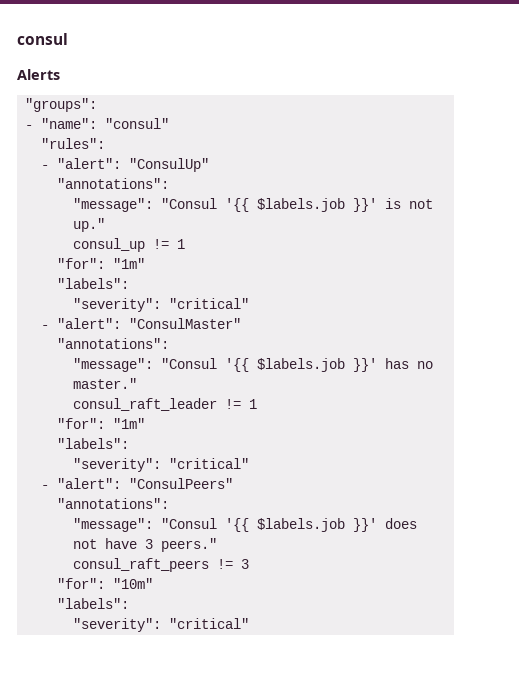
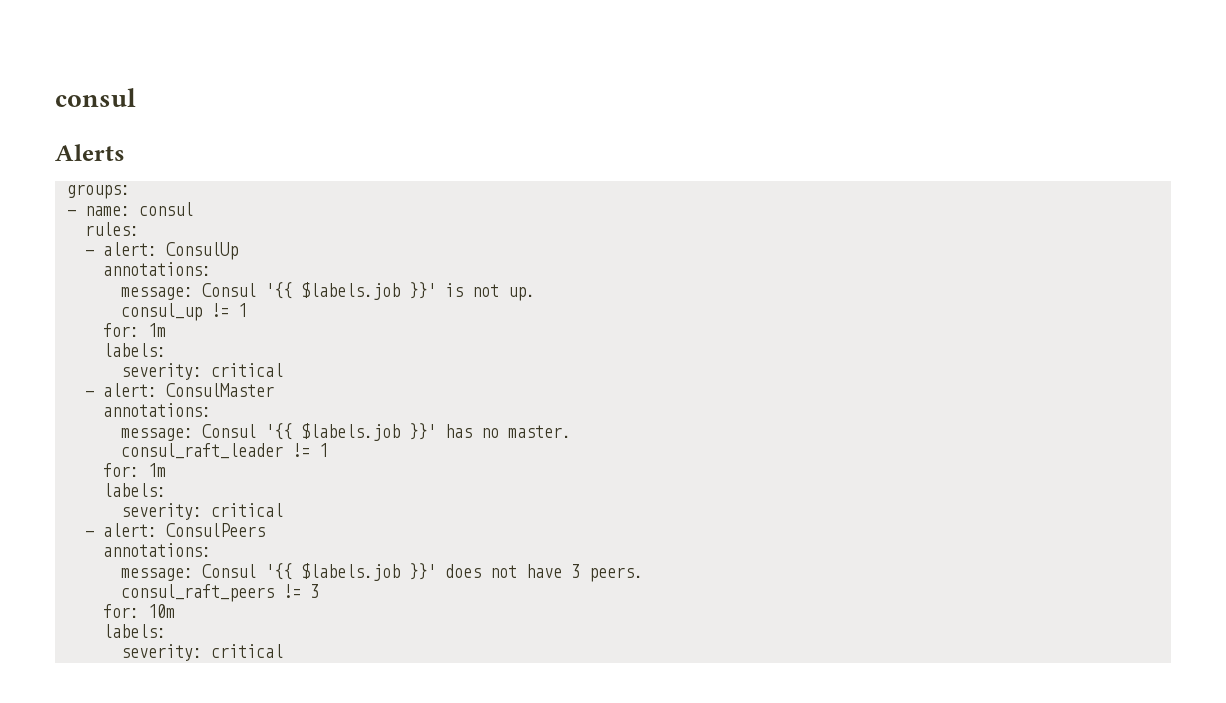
[24,98,97,112] [24,118,169,129] [40,138,105,149] [40,158,209,172] [56,178,169,189] [72,198,217,212] "groups": // - "name": "consul" // "rules": // - "alert": "ConsulUp" // "annotations": // "message": "Consul -> [67,184,130,199] [67,202,193,216] [85,222,139,236] [85,242,238,260] [103,262,211,276] [121,283,256,300] groups: // - name: consul // rules: // - alert: ConsulUp // annotations: // message: Consul
[72,218,105,232] up." -> [508,287,535,301] up.
[56,258,145,269] [56,278,129,289] [72,298,249,312] [40,318,241,329] [56,338,169,349] [72,358,217,372] "for": "1m" // "labels": // "severity": "critical" // - "alert": "ConsulMaster" // "annotations": // "message": "Consul -> [103,323,166,337] [103,343,166,357] [121,363,283,380] [85,383,274,397] [103,403,211,417] [121,424,256,441] for: 1m // labels: // severity: critical // - alert: ConsulMaster // annotations: // message: Consul
[72,378,137,389] master." -> [508,425,571,438] master.
[56,418,145,429] [56,438,129,449] [72,458,249,472] [40,478,233,489] [56,498,169,509] [72,518,217,532] "for": "1m" // "labels": // "severity": "critical" // - "alert": "ConsulPeers" // "annotations": // "message": "Consul -> [103,463,166,477] [103,483,166,497] [121,503,283,520] [85,523,265,537] [103,543,211,557] [121,564,256,581] for: 1m // labels: // severity: critical // - alert: ConsulPeers // annotations: // message: Consul
[160,538,217,552] peers." -> [589,567,643,582] peers.
[56,578,153,589] [56,598,129,609] [72,618,249,632] "for": "10m" // "labels": // "severity": "critical" -> [103,604,175,618] [103,624,166,638] [121,644,283,661] for: 10m // labels: // severity: critical

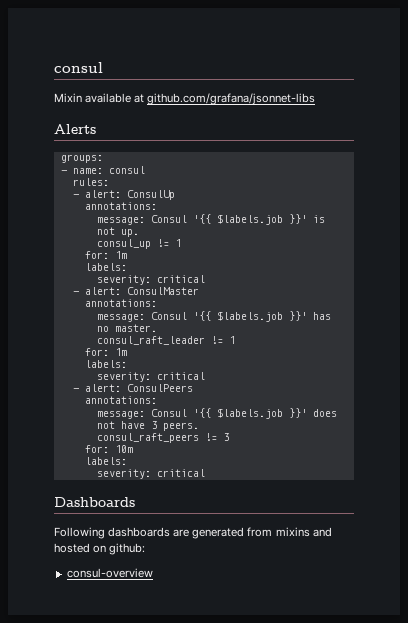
[55,88,136,107] consul -> [54,62,103,73] [54,93,316,105] consul // Mixin available at github.com/grafana/jsonnet-libs
(283, 651) none -> [54,497,135,507] [54,527,332,539] [54,543,146,555] [66,568,153,578] // Dashboards // Following dashboards are generated from mixins and hosted on github: // consul-overview

